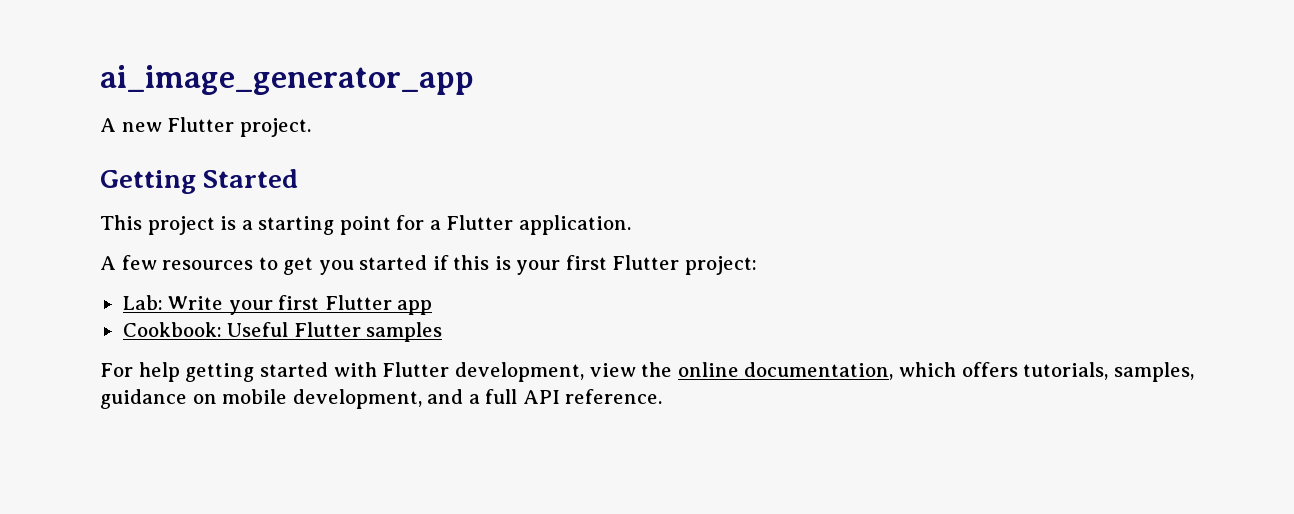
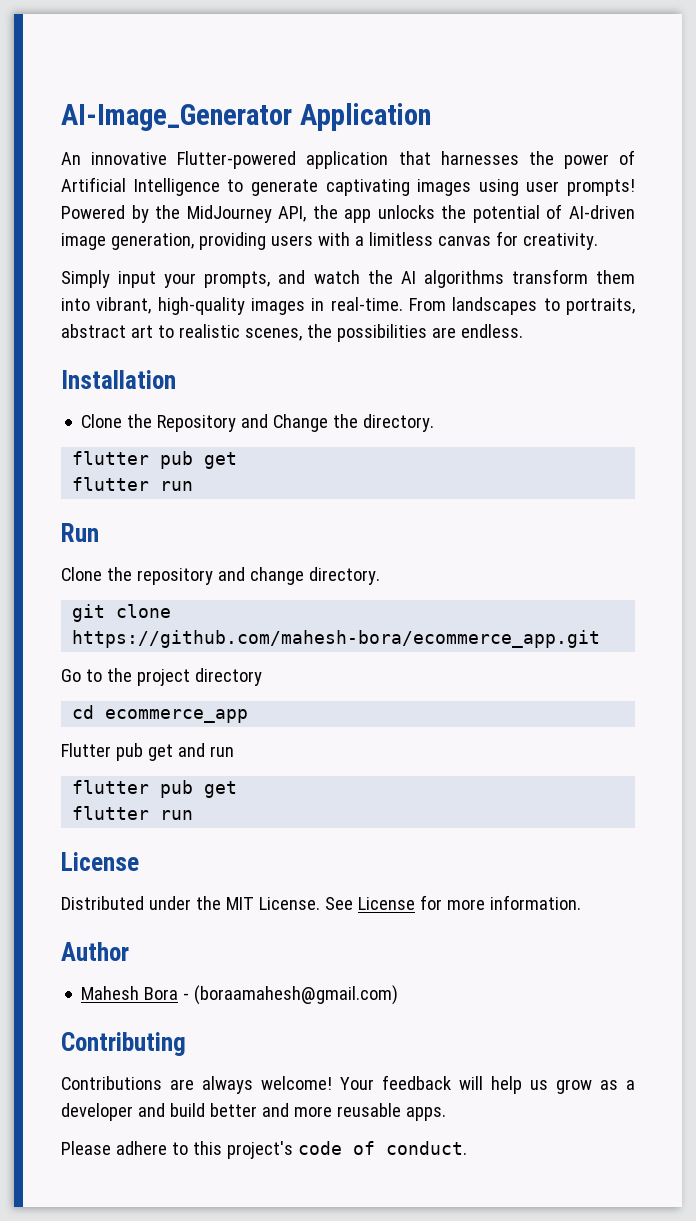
[100,65,474,95] [100,117,311,137] [100,169,299,194] [100,215,631,235] [100,255,757,275] [122,295,433,315] [122,322,443,342] [100,362,1194,382] [100,389,663,409] ai_image_generator_app // A new Flutter project. // Getting Started // This project is a starting point for a Flutter application. // A few resources to get you started if this is your first Flutter project: // Lab: Write your first Flutter app // Cookbook: Useful Flutter samples // For help getting started with Flutter development, view the online documentation, which offers tutorials, samples, guidance on mobile development, and a full API reference. -> [61,103,431,131] [61,150,635,169] [61,177,635,196] [61,204,635,223] [61,231,598,250] [61,269,636,288] [61,297,635,315] [61,324,523,342] [61,370,176,389] [81,414,435,432] [72,451,238,469] [72,477,194,491] [61,523,99,542] [61,567,380,585] [72,604,172,622] [72,630,601,648] [61,668,262,686] [72,705,249,723] [61,743,234,761] [72,780,238,798] [72,806,194,820] [61,852,139,871] [61,895,581,910] [61,942,129,961] [81,985,399,1005] [61,1032,186,1056] [61,1075,635,1094] [61,1103,446,1121] [61,1141,467,1159] AI-Image_Generator Application // An innovative Flutter-powered application that harnesses the power of Artificial Intelligence to generate captivating images using user prompts! Powered by the MidJourney API, the app unlocks the potential of AI-driven image generation, providing users with a limitless canvas for creativity. // Simply input your prompts, and watch the AI algorithms transform them into vibrant, high-quality images in real-time. From landscapes to portraits, abstract art to realistic scenes, the possibilities are endless. // Installation // Clone the Repository and Change the directory. // flutter pub get // flutter run // Run // Clone the repository and change directory. // git clone https://github.com/mahesh-bora/ecommerce_app.git // Go to the project directory // cd ecommerce_app // Flutter pub get and run // flutter pub get // flutter run // License // Distributed under the MIT License. See License for more information. // Author // Mahesh Bora - (boraamahesh@gmail.com) // Contributing // Contributions are always welcome! Your feedback will help us grow as a developer and build better and more reusable apps. // Please adhere to this project's code of conduct.

